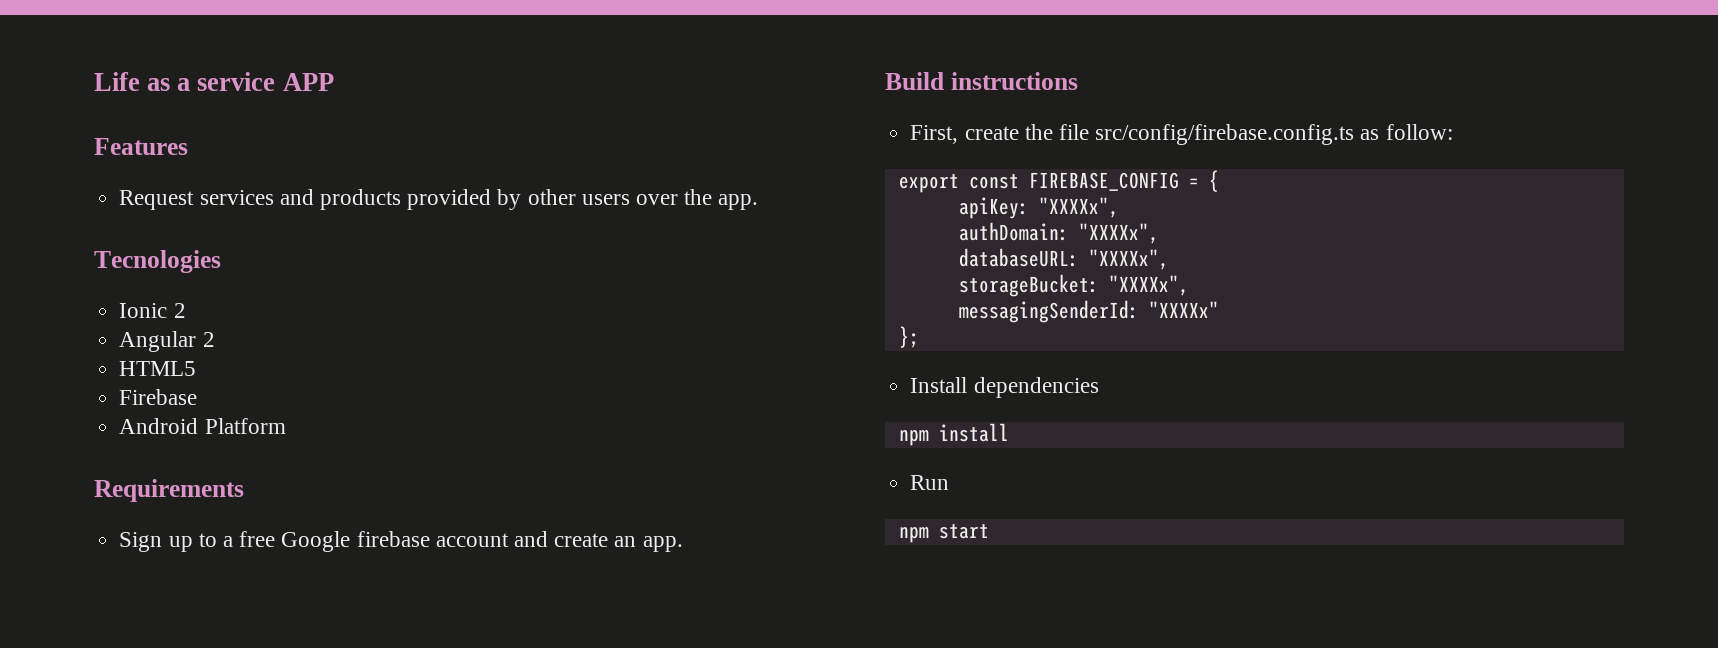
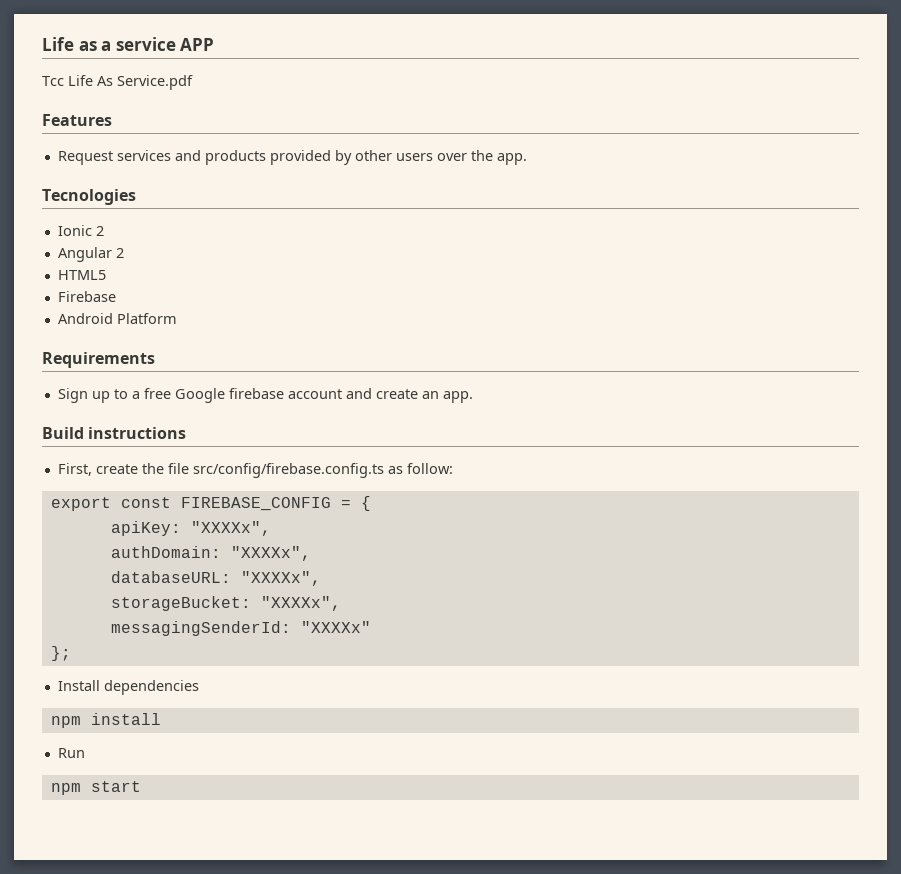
(334, 82) none -> [42,75,193,90] // Tcc Life As Service.pdf

